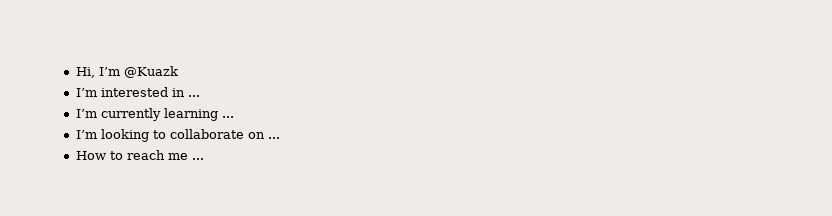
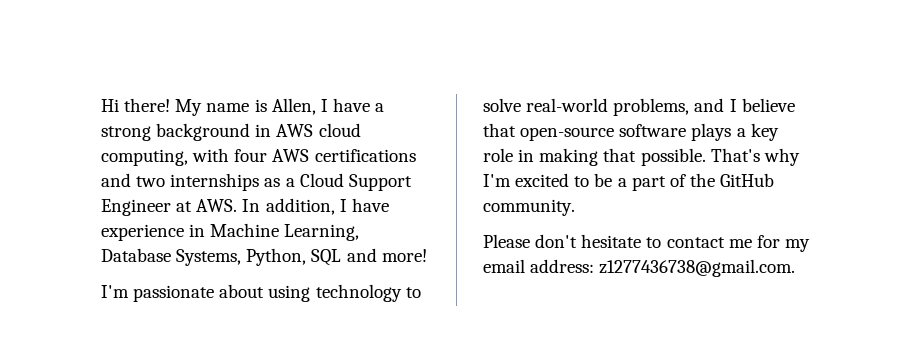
[75,66,178,78] [75,87,200,97] [75,108,234,121] [75,129,280,142] [75,150,204,160] Hi, I’m @Kuazk // I’m interested in ... // I’m currently learning ... // I’m looking to collaborate on ... // How to reach me ... -> [101,98,385,116] [101,123,361,141] [101,148,416,166] [101,173,412,191] [101,198,389,216] [101,223,360,241] [101,248,427,266] [101,284,421,302] [483,98,795,116] [483,123,779,141] [483,148,800,166] [483,173,775,191] [483,199,575,216] [483,234,810,252] [483,259,796,277] Hi there! My name is Allen, I have a strong background in AWS cloud computing, with four AWS certifications and two internships as a Cloud Support Engineer at AWS. In addition, I have experience in Machine Learning, Database Systems, Python, SQL and more! // I'm passionate about using technology to solve real-world problems, and I believe that open-source software plays a key role in making that possible. That's why I'm excited to be a part of the GitHub community. // Please don't hesitate to contact me for my email address: z1277436738@gmail.com.

